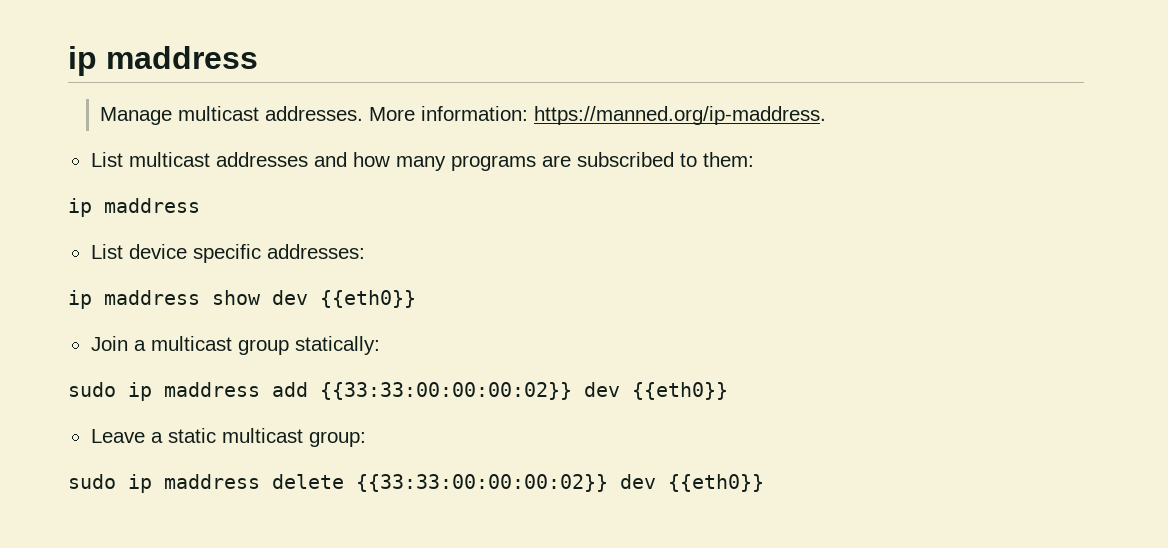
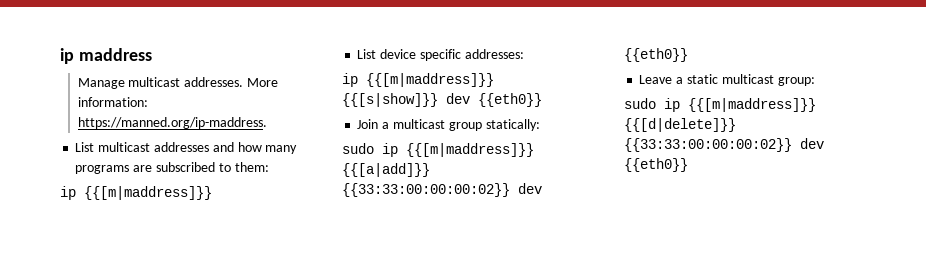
[104,198,200,213] maddress -> [84,186,212,200] {{[m|maddress]}}
[104,290,261,305] maddress show -> [366,73,494,87] [342,93,438,107] {{[m|maddress]}} {{[s|show]}}
[164,382,308,397] maddress add -> [406,143,534,157] [342,163,430,177] {{[m|maddress]}} {{[a|add]}}
[164,474,344,489] maddress delete -> [688,98,816,112] [624,118,736,132] {{[m|maddress]}} {{[d|delete]}}

